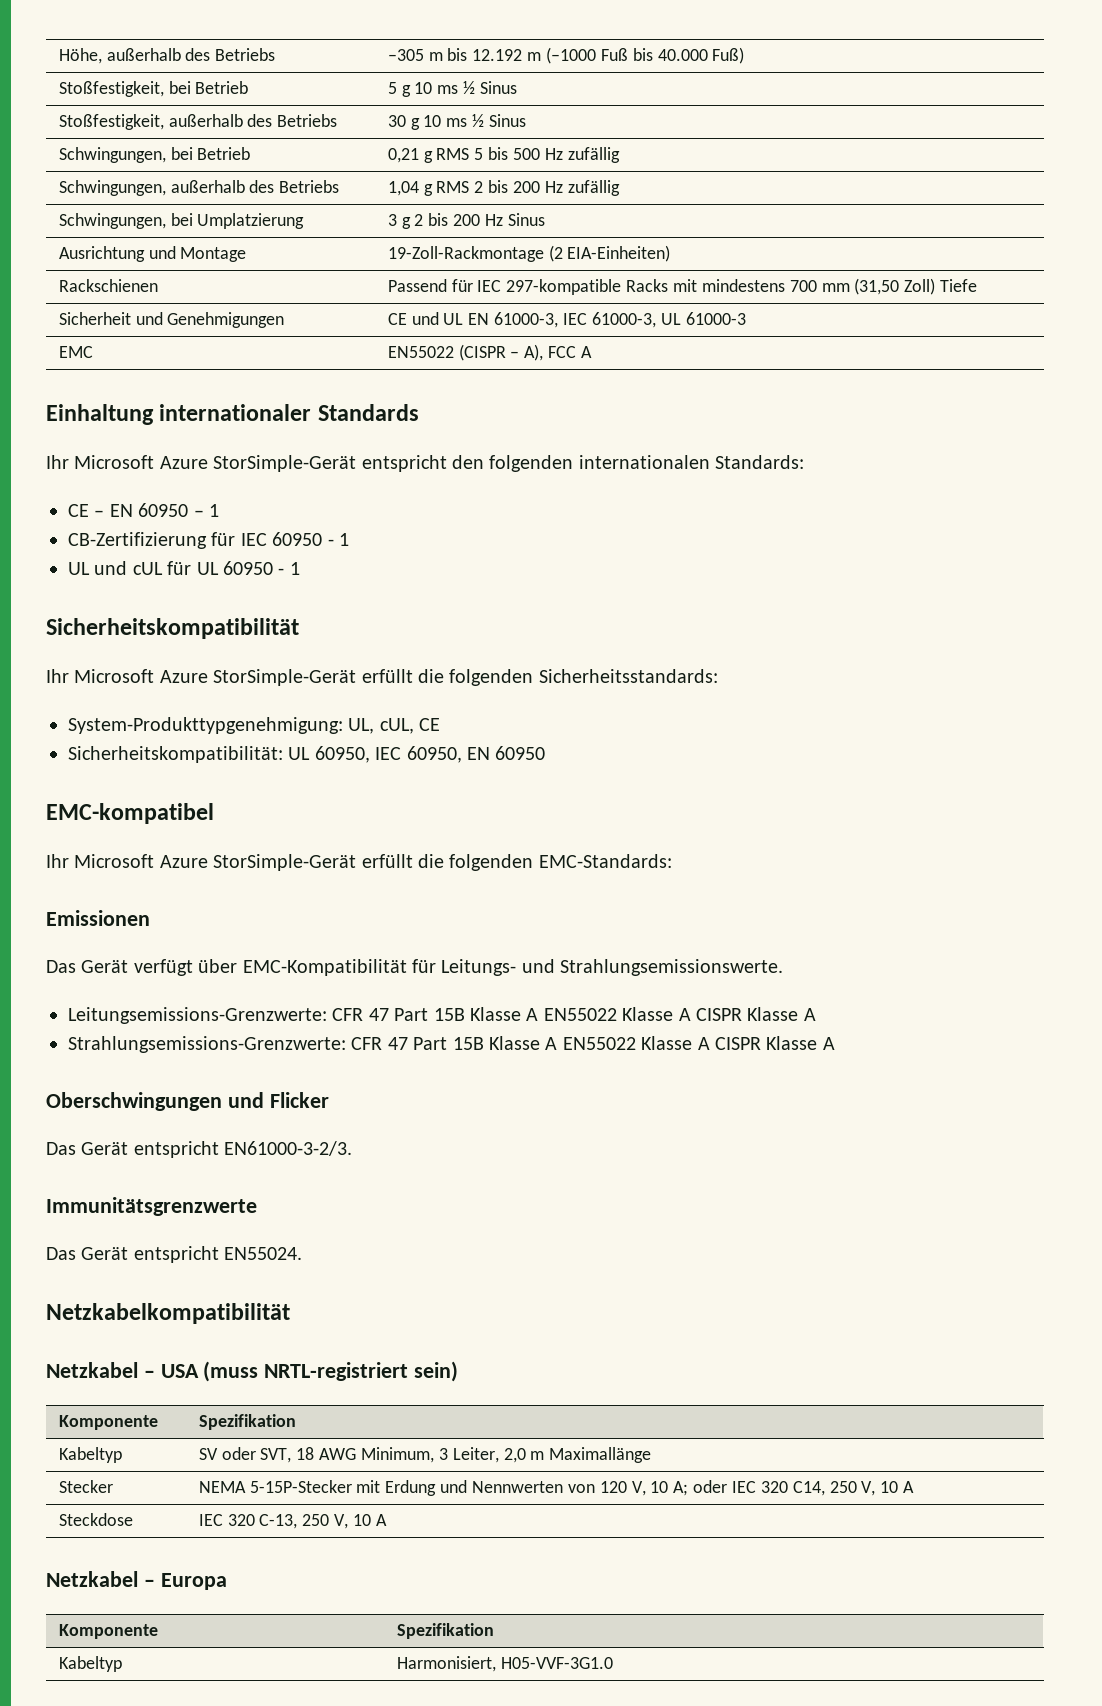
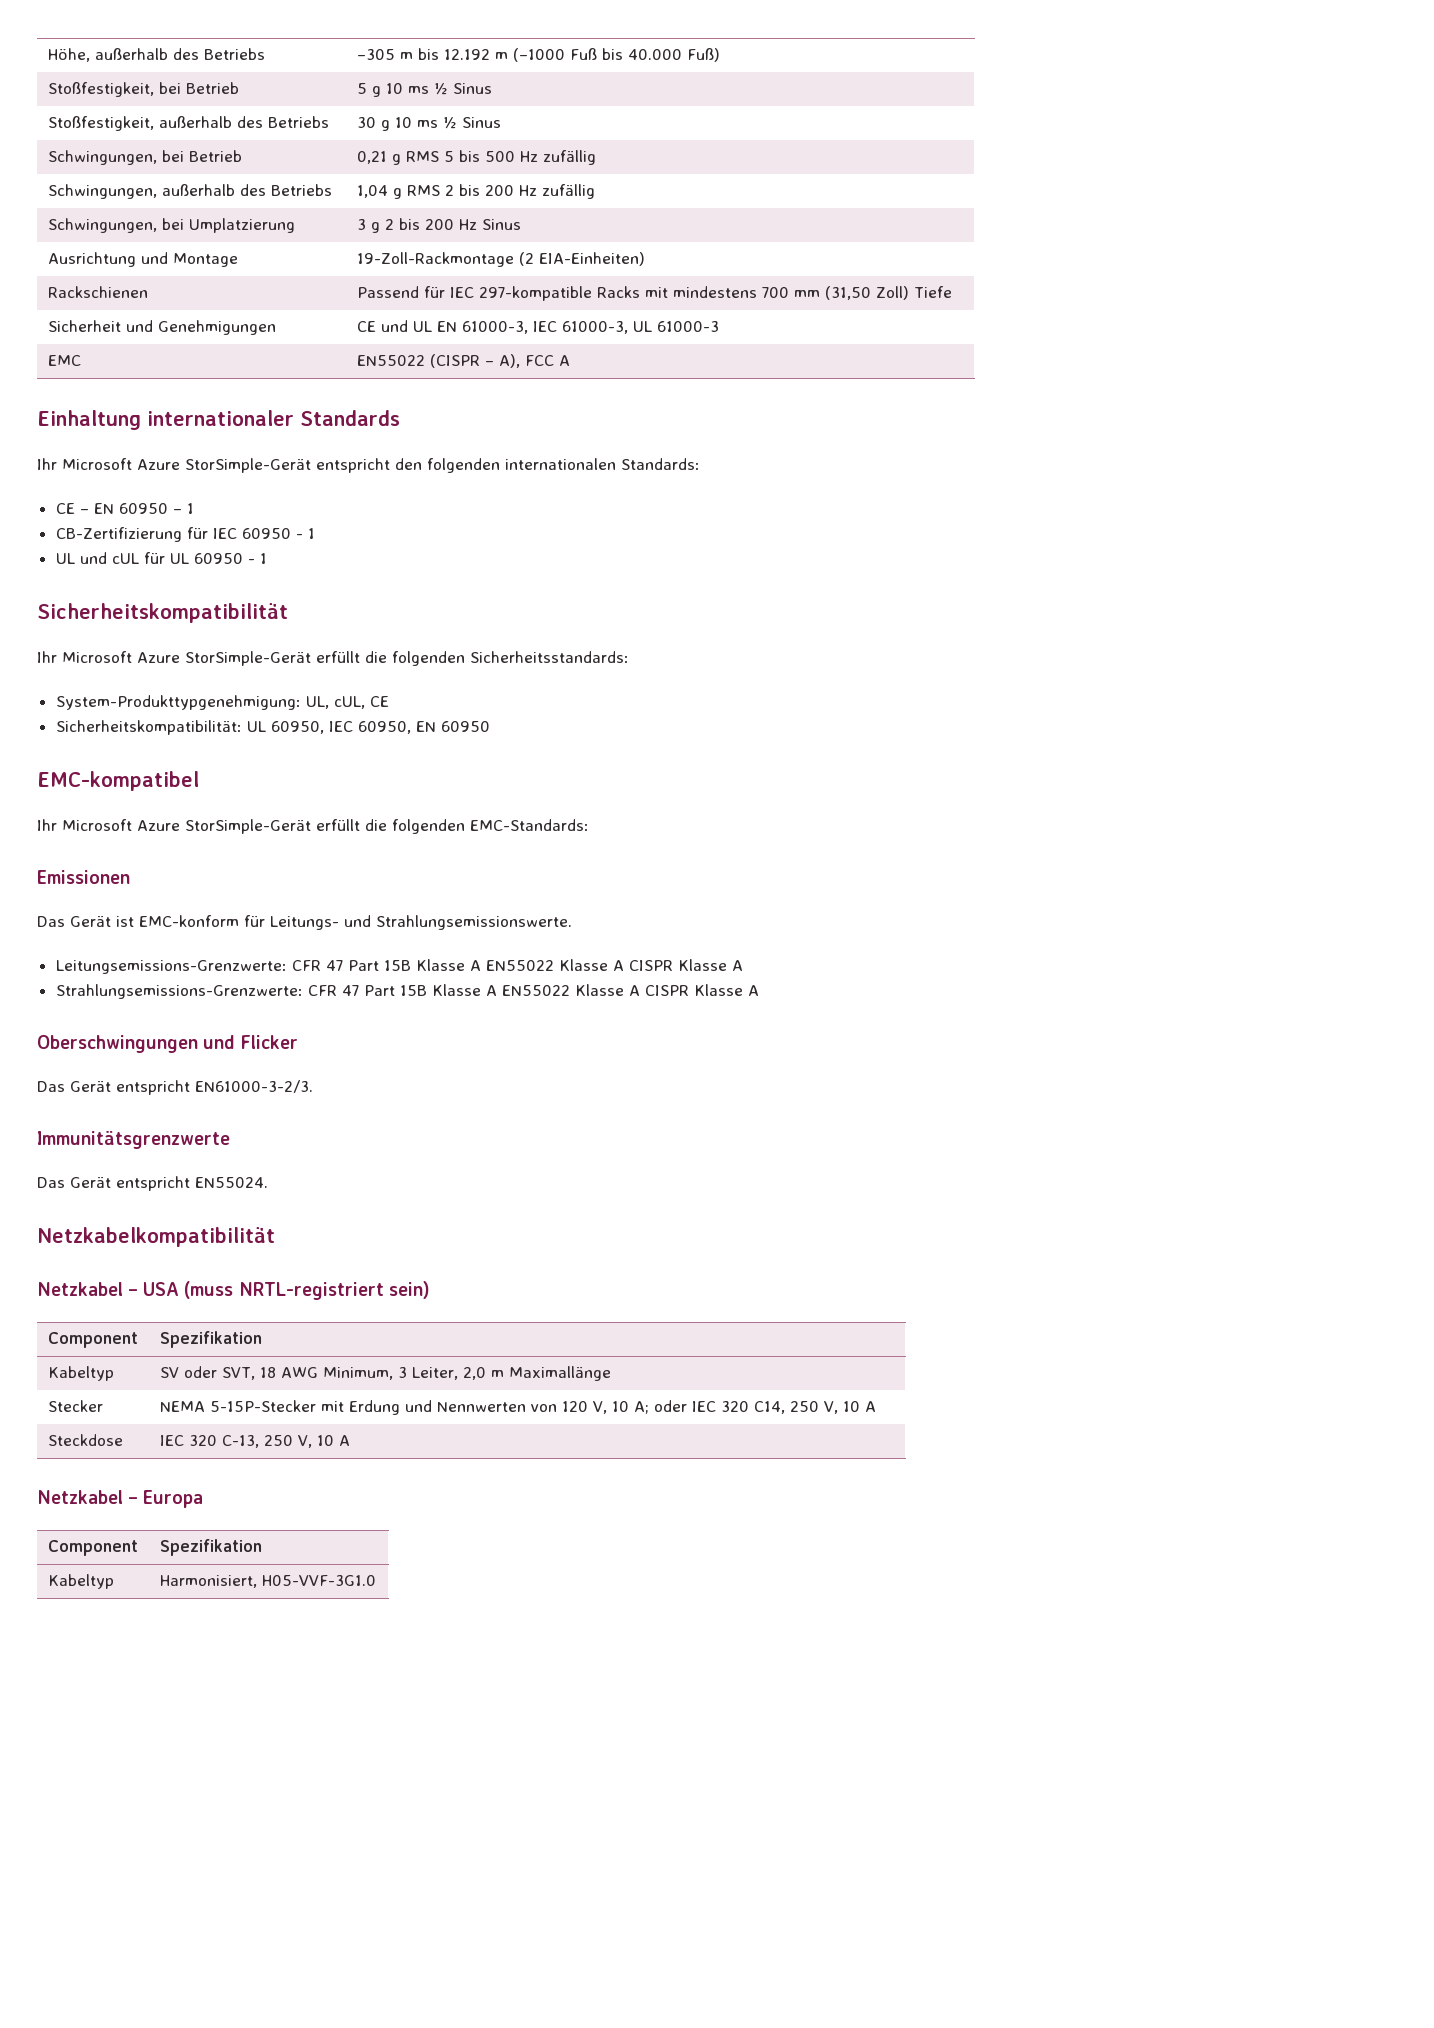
[133,959,407,976] verfügt über EMC-Kompatibilität -> [116,915,239,927] ist EMC-konform
[58,1415,158,1430] Komponente -> [47,1332,138,1348] Component
[58,1624,158,1639] Komponente -> [47,1540,138,1556] Component

